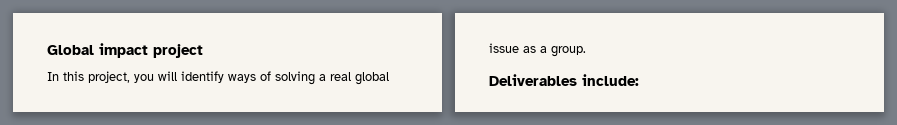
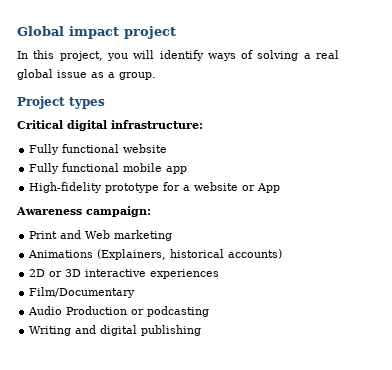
[489,74,639,86] Deliverables include: -> [17,96,105,109] [17,120,203,131] [29,144,168,155] [29,163,188,174] [29,182,281,193] [16,206,151,217] [29,230,173,241] [28,249,283,260] [29,269,220,279] [29,287,136,298] [28,306,210,317] [29,325,202,336] Project types // Critical digital infrastructure: // Fully functional website // Fully functional mobile app // High-fidelity prototype for a website or App // Awareness campaign: // Print and Web marketing // Animations (Explainers, historical accounts) // 2D or 3D interactive experiences // Film/Documentary // Audio Production or podcasting // Writing and digital publishing

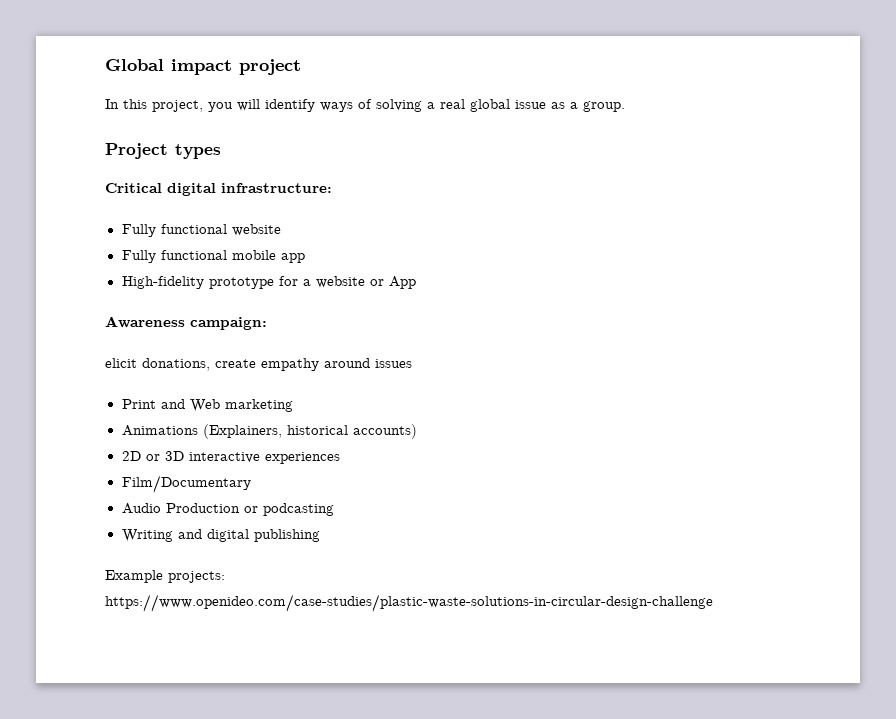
(151, 211) none -> [105,358,412,371] // elicit donations, create empathy around issues
(202, 330) none -> [105,570,225,583] [105,594,713,612] // Example projects: https://www.openideo.com/case-studies/plastic-waste-solutions-in-circular-design-challenge

